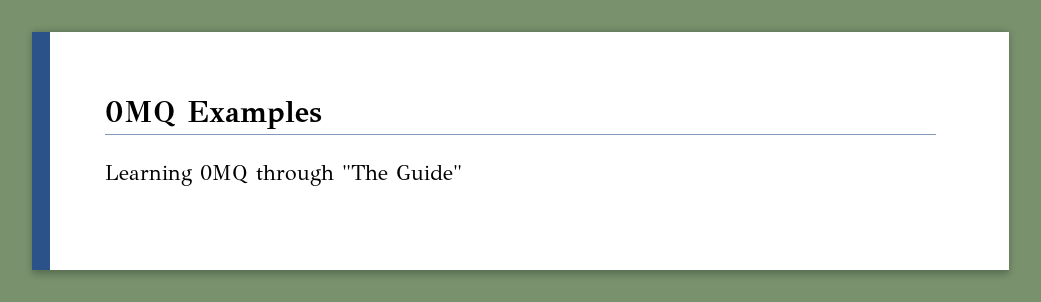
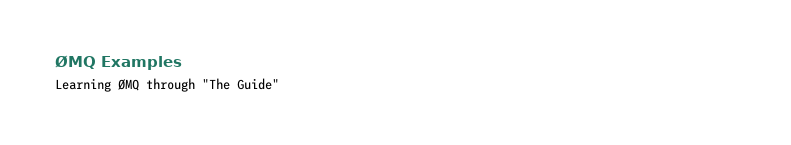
[105,101,175,127] 0MQ -> [55,55,96,69] ØMQ
[200,165,248,184] 0MQ -> [118,79,139,91] ØMQ

